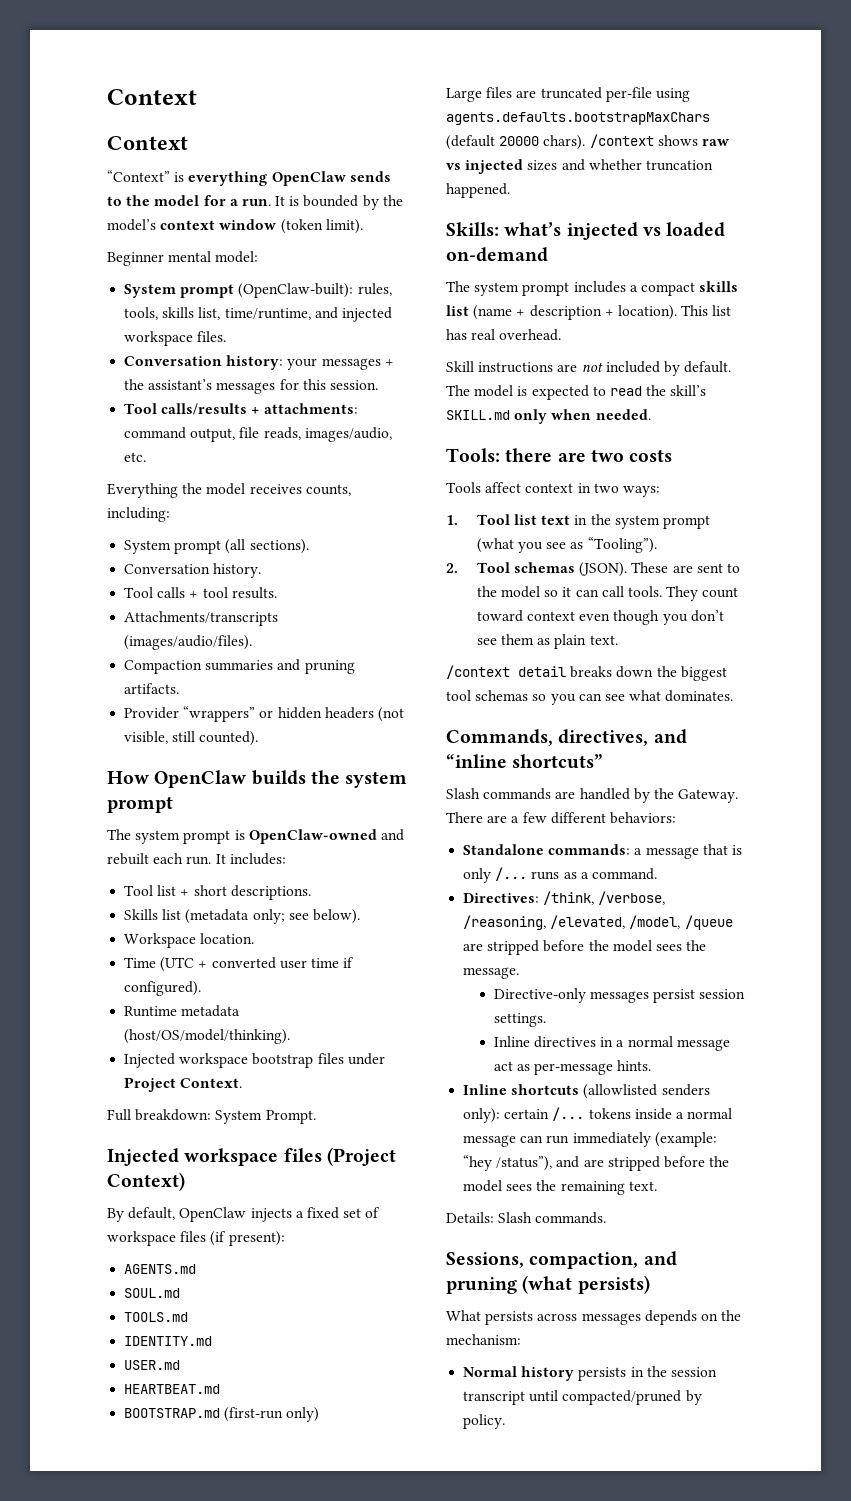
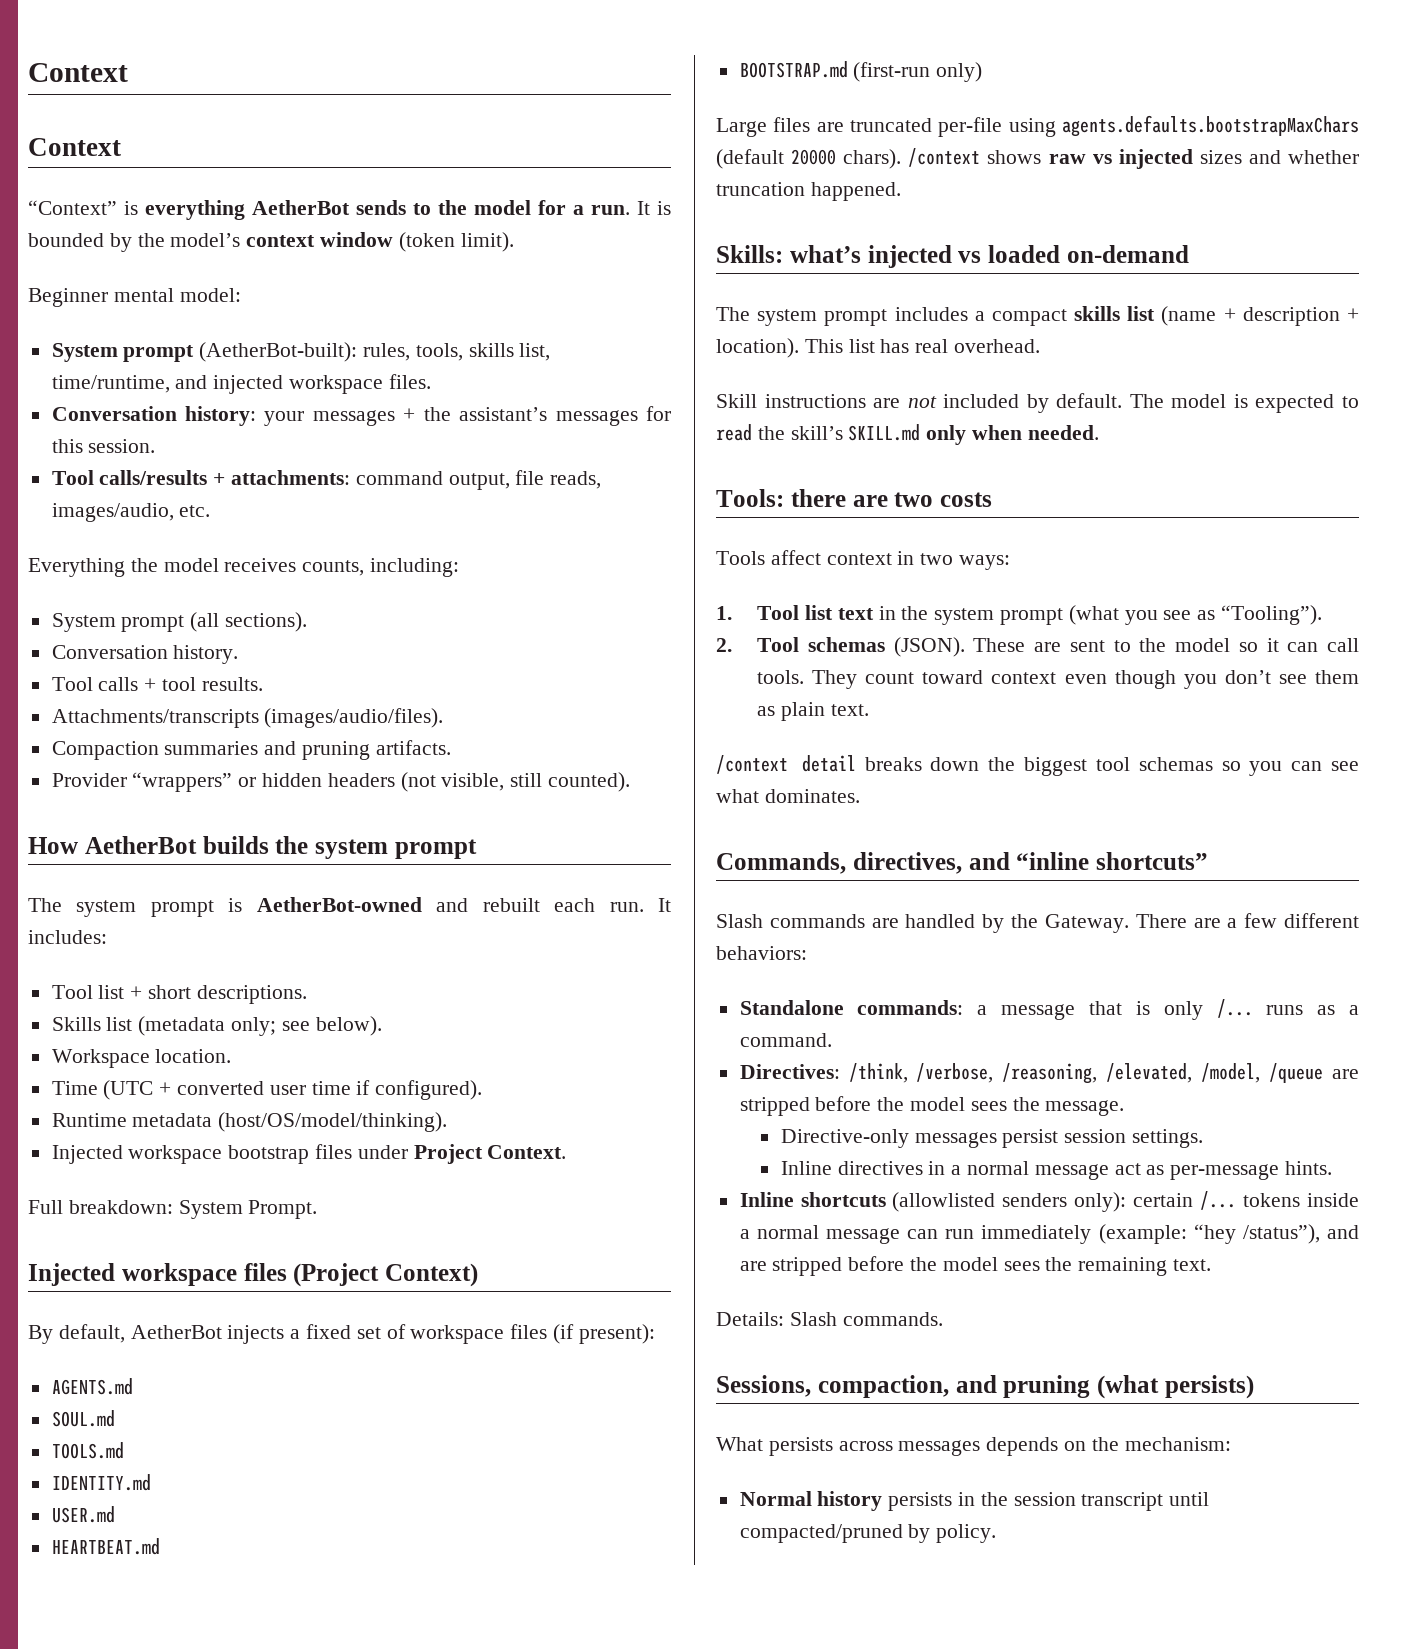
[271,171,346,186] OpenClaw -> [252,200,350,215] AetherBot
[238,283,354,298] (OpenClaw-built): -> [199,342,358,362] (AetherBot-built):
[154,770,247,788] OpenClaw -> [84,836,197,854] AetherBot
[248,829,377,844] OpenClaw-owned -> [256,897,422,912] AetherBot-owned
[179,1207,247,1222] OpenClaw -> [130,1325,222,1339] AetherBot

